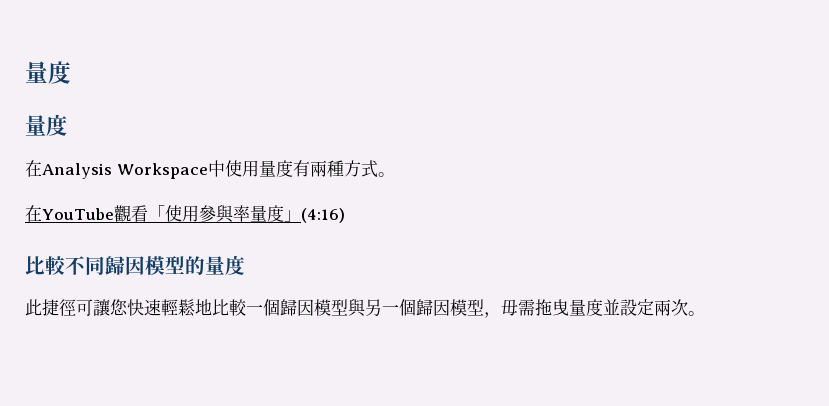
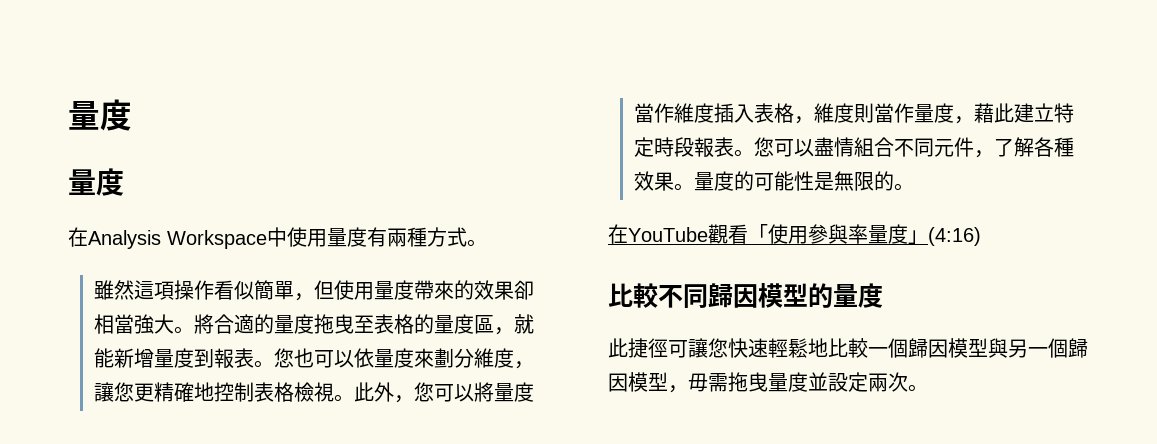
(395, 174) none -> [93,280,534,301] [93,314,534,335] [93,348,534,369] [93,382,534,403] [633,103,1074,124] [633,137,1074,158] [633,171,914,191] // 雖然這項操作看似簡單，但使用量度帶來的效果卻相當強大。將合適的量度拖曳至表格的量度區，就能新增量度到報表。您也可以依量度來劃分維度，讓您更精確地控制表格檢視。此外，您可以將量度當作維度插入表格，維度則當作量度，藉此建立特定時段報表。您可以盡情組合不同元件，了解各種效果。量度的可能性是無限的。

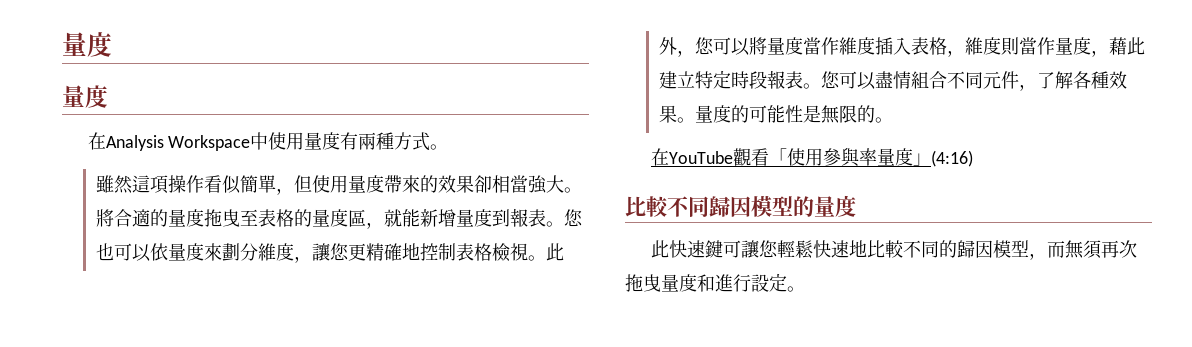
[628,338,1088,358] [608,372,908,393] 捷徑可讓您快速輕鬆地比較一個歸因模型與另一個歸因模型，毋需拖曳量度並設定兩次 -> [668,240,1137,260] [625,273,787,292] 快速鍵可讓您輕鬆快速地比較不同的歸因模型，而無須再次拖曳量度和進行設定

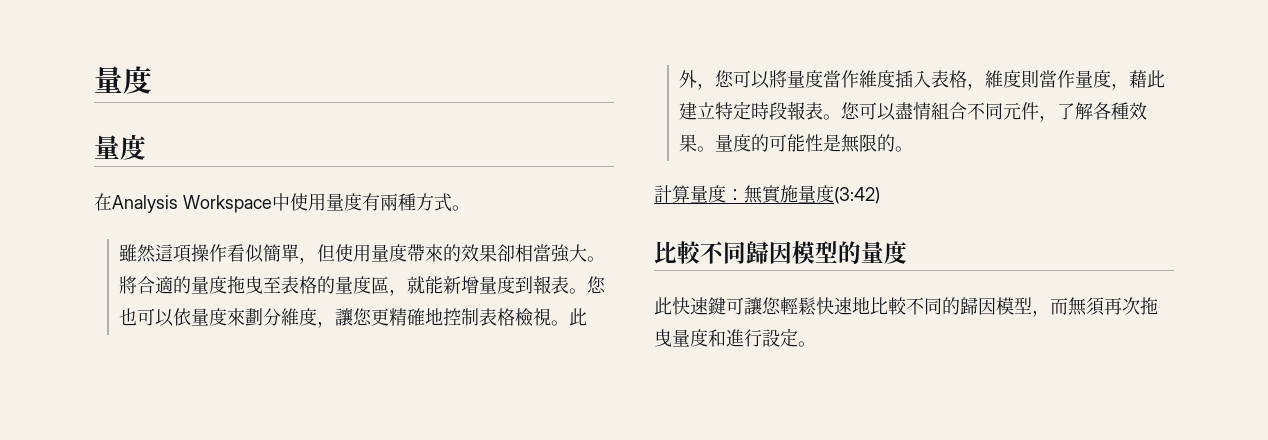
[650,147,973,167] 在YouTube觀看「使用參與率量度」(4:16) -> [654,185,880,204] 計算量度：無實施量度(3:42)

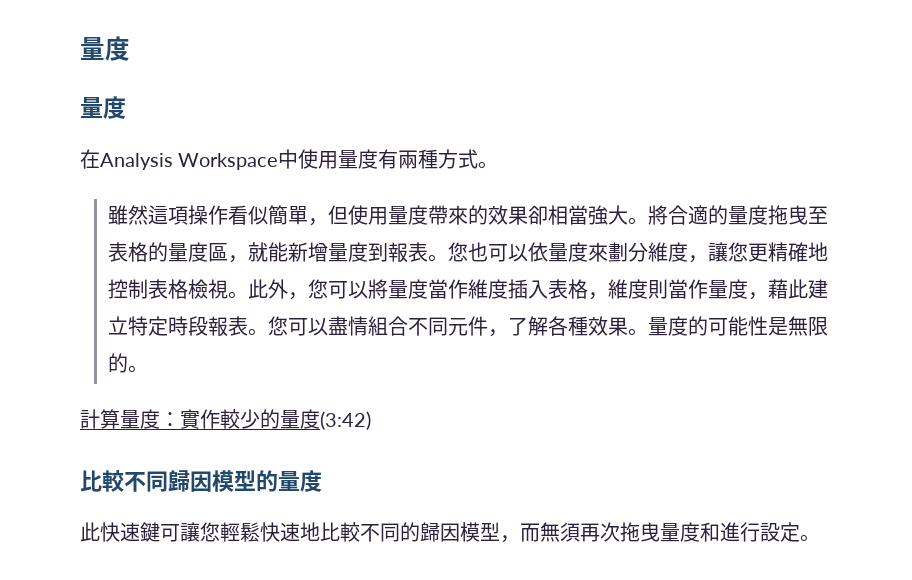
[744,185,798,204] 無實施 -> [180,409,280,429] 實作較少的

